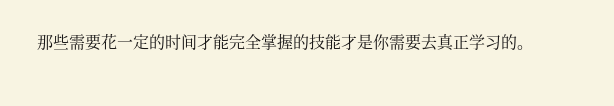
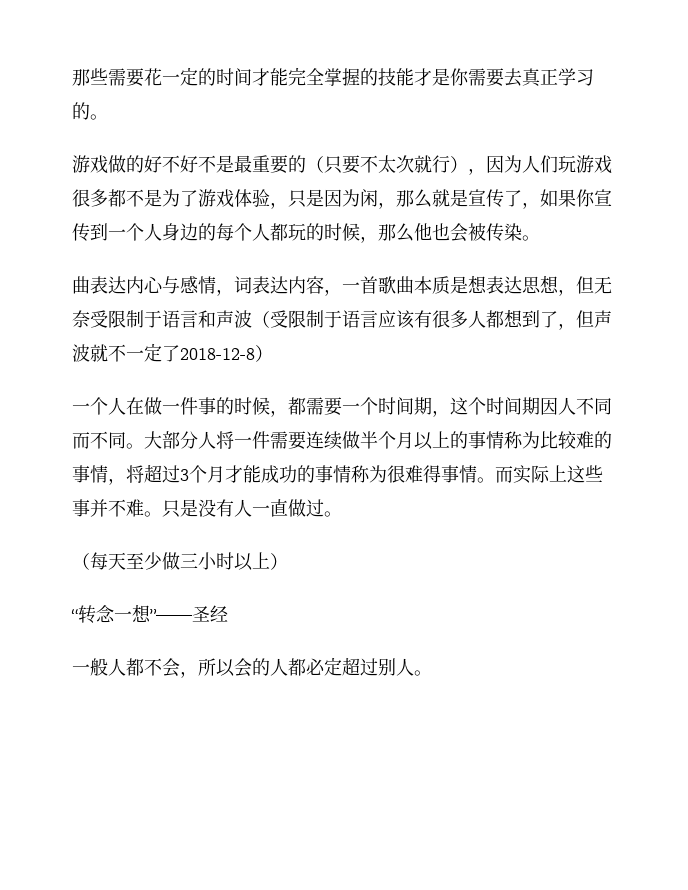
(533, 47) none -> [72,155,612,175] [72,189,612,209] [72,223,540,243] [72,275,612,296] [72,309,612,330] [72,343,273,362] [72,397,612,417] [72,431,612,450] [72,464,603,485] [72,499,342,518] [72,552,288,571] [71,604,228,624] [72,657,432,678] // 游戏做的好不好不是最重要的（只要不太次就行），因为人们玩游戏很多都不是为了游戏体验，只是因为闲，那么就是宣传了，如果你宣传到一个人身边的每个人都玩的时候，那么他也会被传染。 // 曲表达内心与感情，词表达内容，一首歌曲本质是想表达思想，但无奈受限制于语言和声波（受限制于语言应该有很多人都想到了，但声波就不一定了2018-12-8） // 一个人在做一件事的时候，都需要一个时间期，这个时间期因人不同而不同。大部分人将一件需要连续做半个月以上的事情称为比较难的事情，将超过3个月才能成功的事情称为很难得事情。而实际上这些事并不难。只是没有人一直做过。 // （每天至少做三小时以上） // “转念一想”——圣经 // 一般人都不会，所以会的人都必定超过别人。

